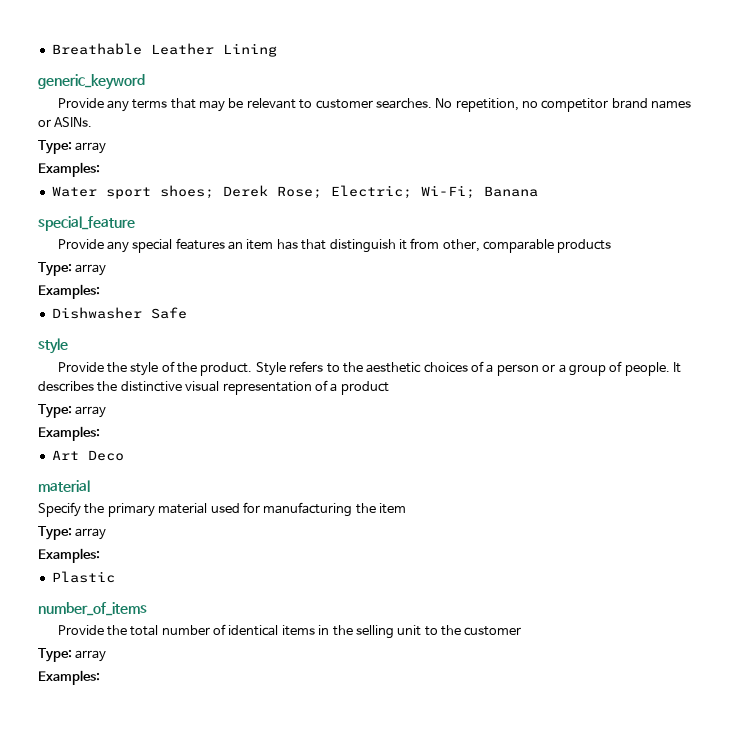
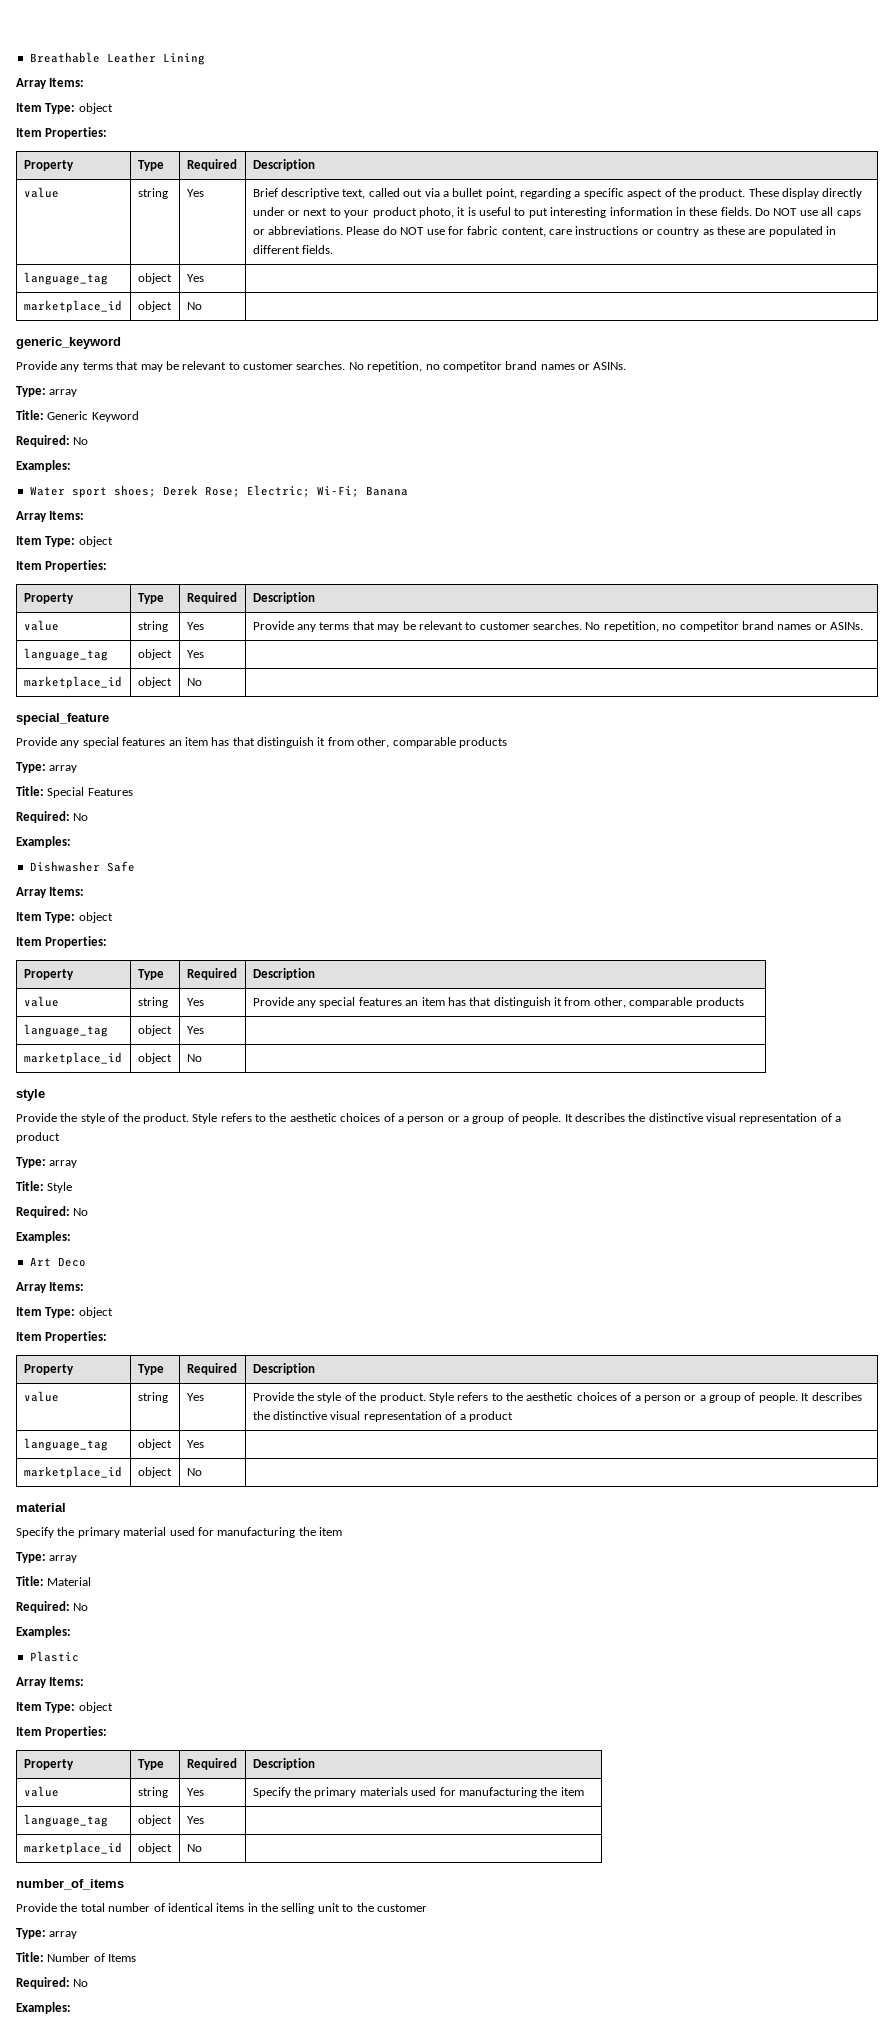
(277, 50) none -> [16,78,85,89] [16,103,113,114] [16,127,108,139] [23,160,74,171] [137,160,164,171] [186,159,237,171] [252,159,315,171] [23,187,59,198] [137,188,168,199] [186,189,204,197] [252,188,863,199] [252,207,861,218] [252,226,837,237] [252,245,334,254] [23,272,108,285] [137,273,172,284] [186,274,204,282] [23,300,122,313] [137,301,172,312] [186,302,202,310] // Array Items: // Item Type: object // Item Properties: // Property | Type | Required | Description // value | string | Yes | Brief descriptive text, called out via a bullet point, regarding a specific aspect of the product. These display directly under or next to your product photo, it is useful to put interesting information in these fields. Do NOT use all caps or abbreviations. Please do NOT use for fabric content, care instructions or country as these are populated in different fields. // language_tag | object | Yes | // marketplace_id | object | No |
(107, 148) none -> [16,410,139,422] [16,435,89,447] // Title: Generic Keyword // Required: No
(538, 191) none -> [16,511,85,522] [16,536,113,547] [16,560,108,572] [23,593,74,604] [137,593,164,604] [186,592,237,604] [252,592,315,604] [23,620,59,631] [137,621,168,632] [186,622,204,630] [252,621,864,632] [23,648,108,661] [137,649,172,660] [186,650,204,658] [23,676,122,689] [137,677,172,688] [186,678,202,686] // Array Items: // Item Type: object // Item Properties: // Property | Type | Required | Description // value | string | Yes | Provide any terms that may be relevant to customer searches. No repetition, no competitor brand names or ASINs. // language_tag | object | Yes | // marketplace_id | object | No |
[38,284,100,299] [51,307,187,319] Examples: // Dishwasher Safe -> [16,786,133,798] [16,811,89,823] [16,836,71,848] [29,861,135,872] [16,887,85,898] [16,912,113,923] [16,936,108,948] [23,969,74,980] [137,969,164,980] [186,968,237,980] [252,968,315,980] [23,996,59,1007] [137,997,168,1008] [186,998,204,1006] [252,997,744,1008] [23,1024,108,1037] [137,1025,172,1036] [186,1026,204,1034] [23,1052,122,1065] [137,1053,172,1064] [186,1054,202,1062] Title: Special Features // Required: No // Examples: // Dishwasher Safe // Array Items: // Item Type: object // Item Properties: // Property | Type | Required | Description // value | string | Yes | Provide any special features an item has that distinguish it from other, comparable products // language_tag | object | Yes | // marketplace_id | object | No |
(107, 412) none -> [16,1181,73,1193] [16,1206,89,1218] // Title: Style // Required: No
(124, 455) none -> [16,1282,85,1293] [16,1307,113,1318] [16,1331,108,1343] [23,1364,74,1375] [137,1364,164,1375] [186,1363,237,1375] [252,1363,315,1375] [23,1391,59,1402] [137,1392,168,1403] [186,1393,204,1401] [252,1392,862,1403] [252,1411,513,1422] [23,1438,108,1451] [137,1439,172,1450] [186,1440,204,1448] [23,1466,122,1479] [137,1467,172,1478] [186,1468,202,1476] // Array Items: // Item Type: object // Item Properties: // Property | Type | Required | Description // value | string | Yes | Provide the style of the product. Style refers to the aesthetic choices of a person or a group of people. It describes the distinctive visual representation of a product // language_tag | object | Yes | // marketplace_id | object | No |
[38,548,100,563] [51,571,115,583] Examples: // Plastic -> [16,1576,92,1586] [16,1601,89,1613] [16,1626,71,1638] [29,1651,79,1662] [16,1677,85,1688] [16,1702,113,1713] [16,1726,108,1738] [23,1759,74,1770] [137,1759,164,1770] [186,1758,237,1770] [252,1758,315,1770] [23,1786,59,1797] [137,1787,168,1798] [186,1788,204,1796] [252,1787,584,1798] [23,1814,108,1827] [137,1815,172,1826] [186,1816,204,1824] [23,1842,122,1855] [137,1843,172,1854] [186,1844,202,1852] Title: Material // Required: No // Examples: // Plastic // Array Items: // Item Type: object // Item Properties: // Property | Type | Required | Description // value | string | Yes | Specify the primary materials used for manufacturing the item // language_tag | object | Yes | // marketplace_id | object | No |
(107, 656) none -> [16,1952,137,1962] [16,1977,89,1989] // Title: Number of Items // Required: No

